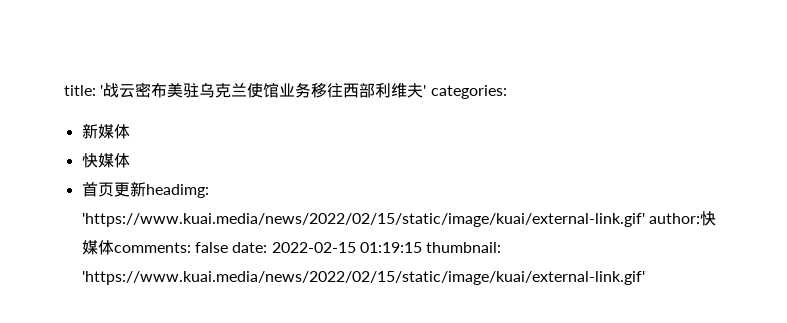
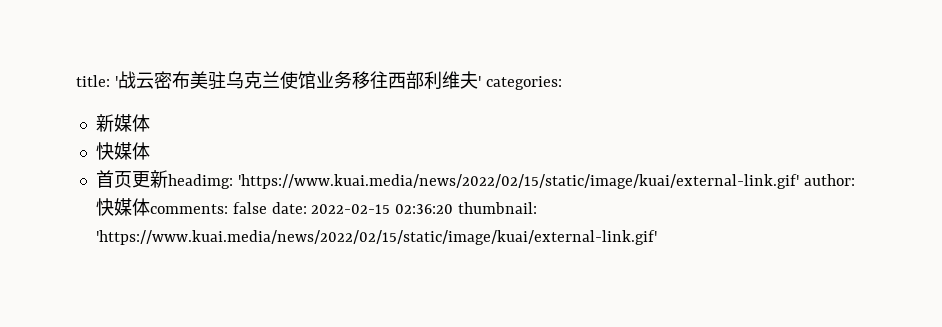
[359,242,422,253] 01:19:15 -> [395,204,454,214] 02:36:20

